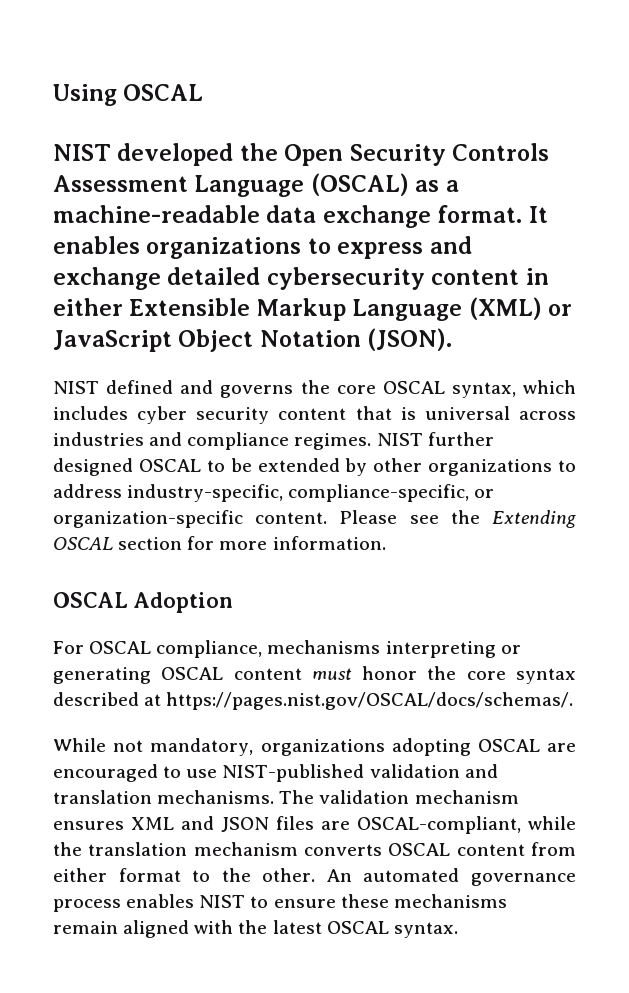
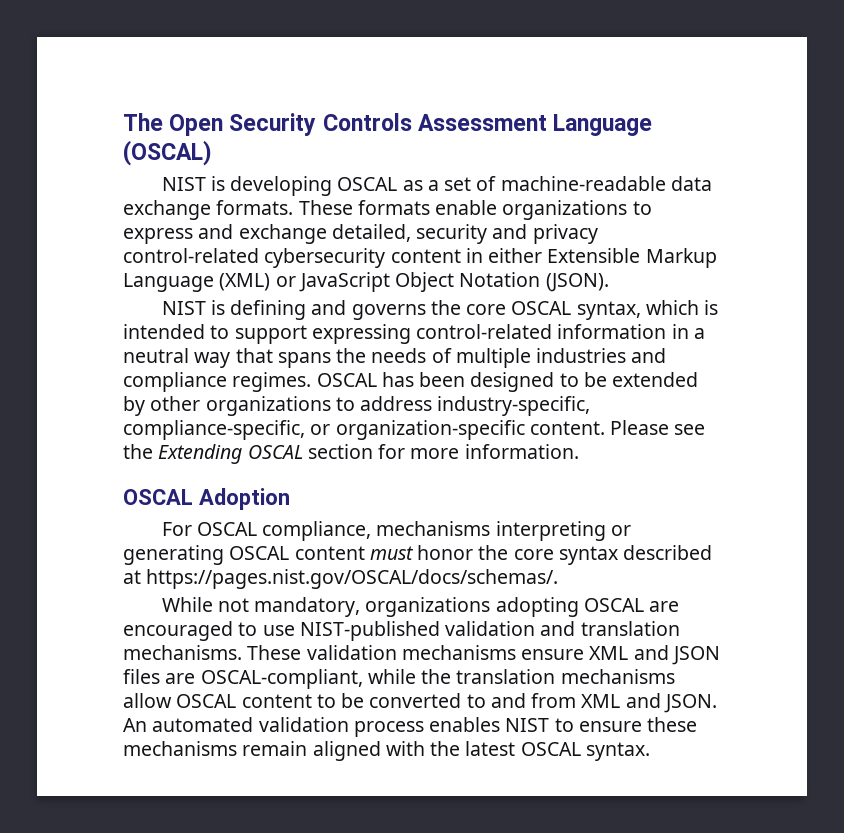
[53,84,204,106] [53,143,278,166] Using OSCAL // NIST developed the -> [123,113,163,131] The
[415,180,459,192] [53,205,548,228] [53,236,140,254] as a machine-readable data exchange format. It enables -> [161,176,712,196] [123,200,498,220] // NIST is developing OSCAL as a set of machine-readable data exchange formats. These formats enable
[167,267,261,285] detailed -> [331,224,598,244] [123,248,259,263] detailed, security and privacy control-related
[106,380,174,394] defined -> [210,300,307,320] is defining
[53,406,577,424] [53,432,494,450] [53,458,201,476] includes cyber security content that is universal across industries and compliance regimes. NIST further designed OSCAL -> [704,300,719,315] [123,324,705,344] [123,348,667,368] [123,372,555,392] is intended to support expressing control-related information in a neutral way that spans the needs of multiple industries and compliance regimes. OSCAL has been designed
[279,790,519,804] [53,821,124,830] The validation mechanism ensures -> [247,645,585,660] These validation mechanisms ensure
[193,842,576,856] [53,868,316,882] mechanism converts OSCAL content from either format to the other. -> [560,669,675,684] [123,693,717,713] mechanisms allow OSCAL content to be converted to and from XML and JSON.
[471,873,576,886] governance -> [258,717,349,732] validation

